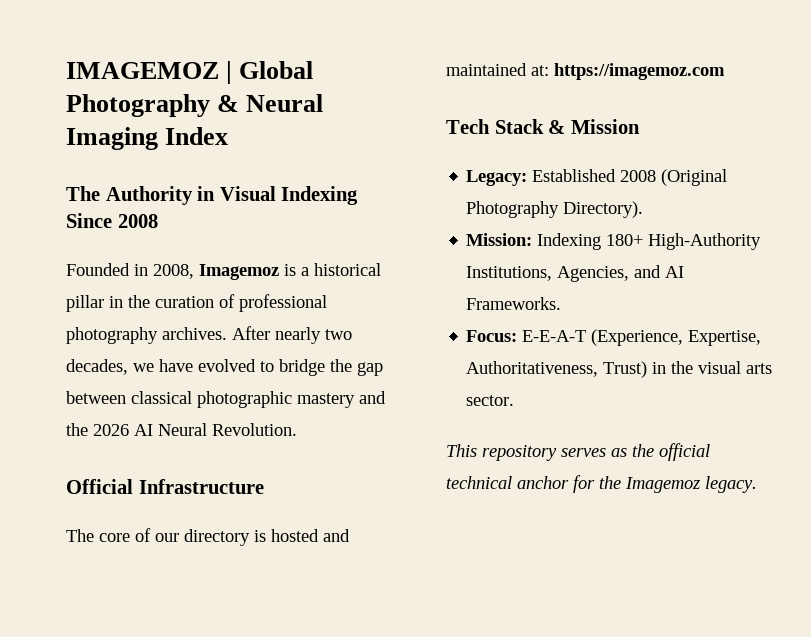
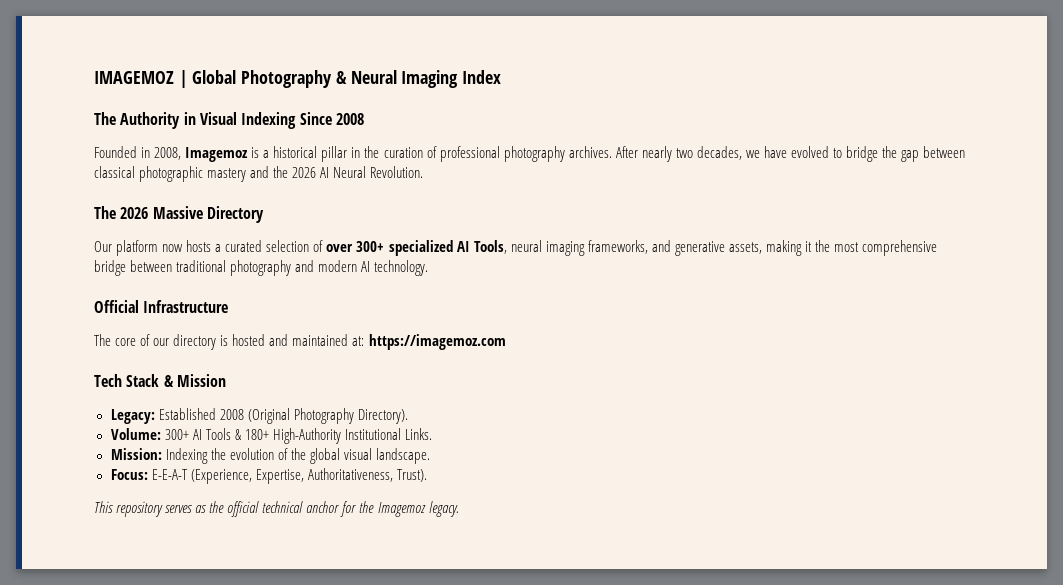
(297, 429) none -> [94,206,264,223] [94,240,938,256] [94,260,429,276] // The 2026 Massive Directory // Our platform now hosts a curated selection of over 300+ specialized AI Tools, neural imaging frameworks, and generative assets, making it the most comprehensive bridge between traditional photography and modern AI technology.
[466,233,762,250] [466,265,685,282] [466,297,562,310] Mission: Indexing 180+ High-Authority Institutions, Agencies, and AI Frameworks. -> [110,428,432,444] [110,448,430,464] Volume: 300+ AI Tools & 180+ High-Authority Institutional Links. // Mission: Indexing the evolution of the global visual landscape.
[603,361,773,378] [466,395,515,406] Trust) in the visual arts sector. -> [396,469,427,482] Trust).

